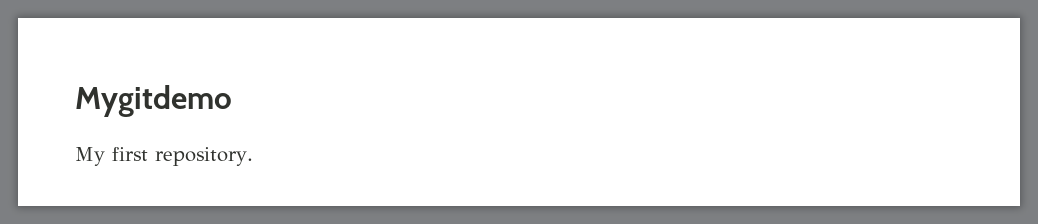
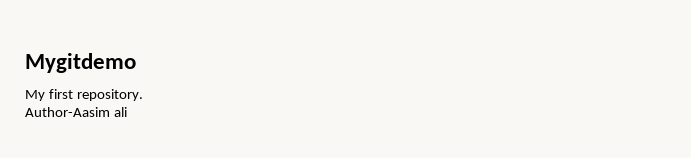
(253, 156) none -> [25,107,127,117] // Author-Aasim ali

